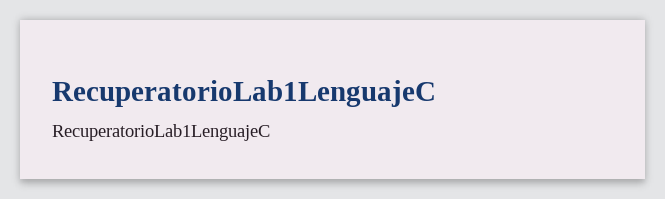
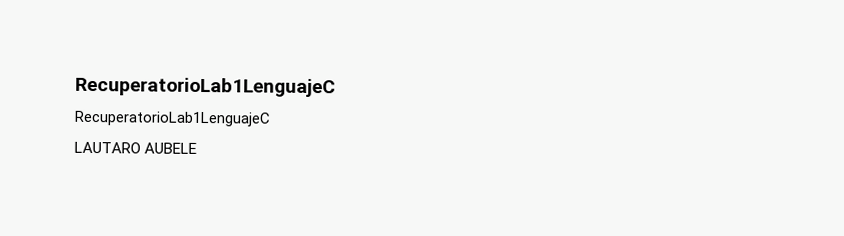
(270, 132) none -> [74,141,198,154] // LAUTARO AUBELE

